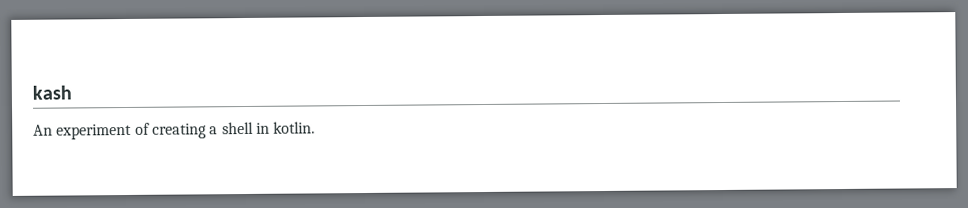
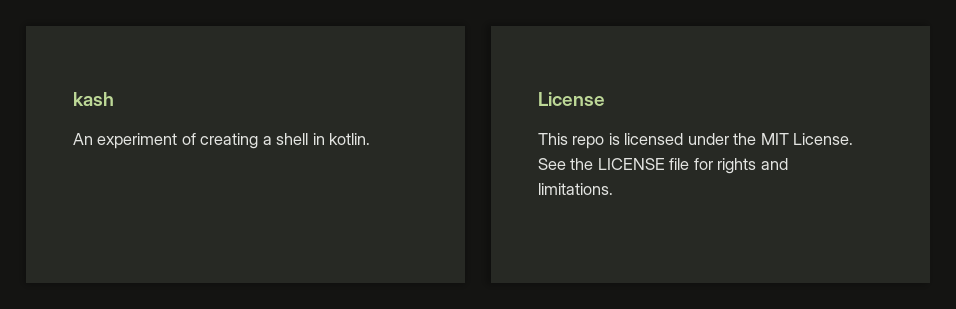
(316, 127) none -> [538,92,605,106] [538,133,854,149] [538,158,788,174] [538,183,613,195] // License // This repo is licensed under the MIT License. See the LICENSE file for rights and limitations.

